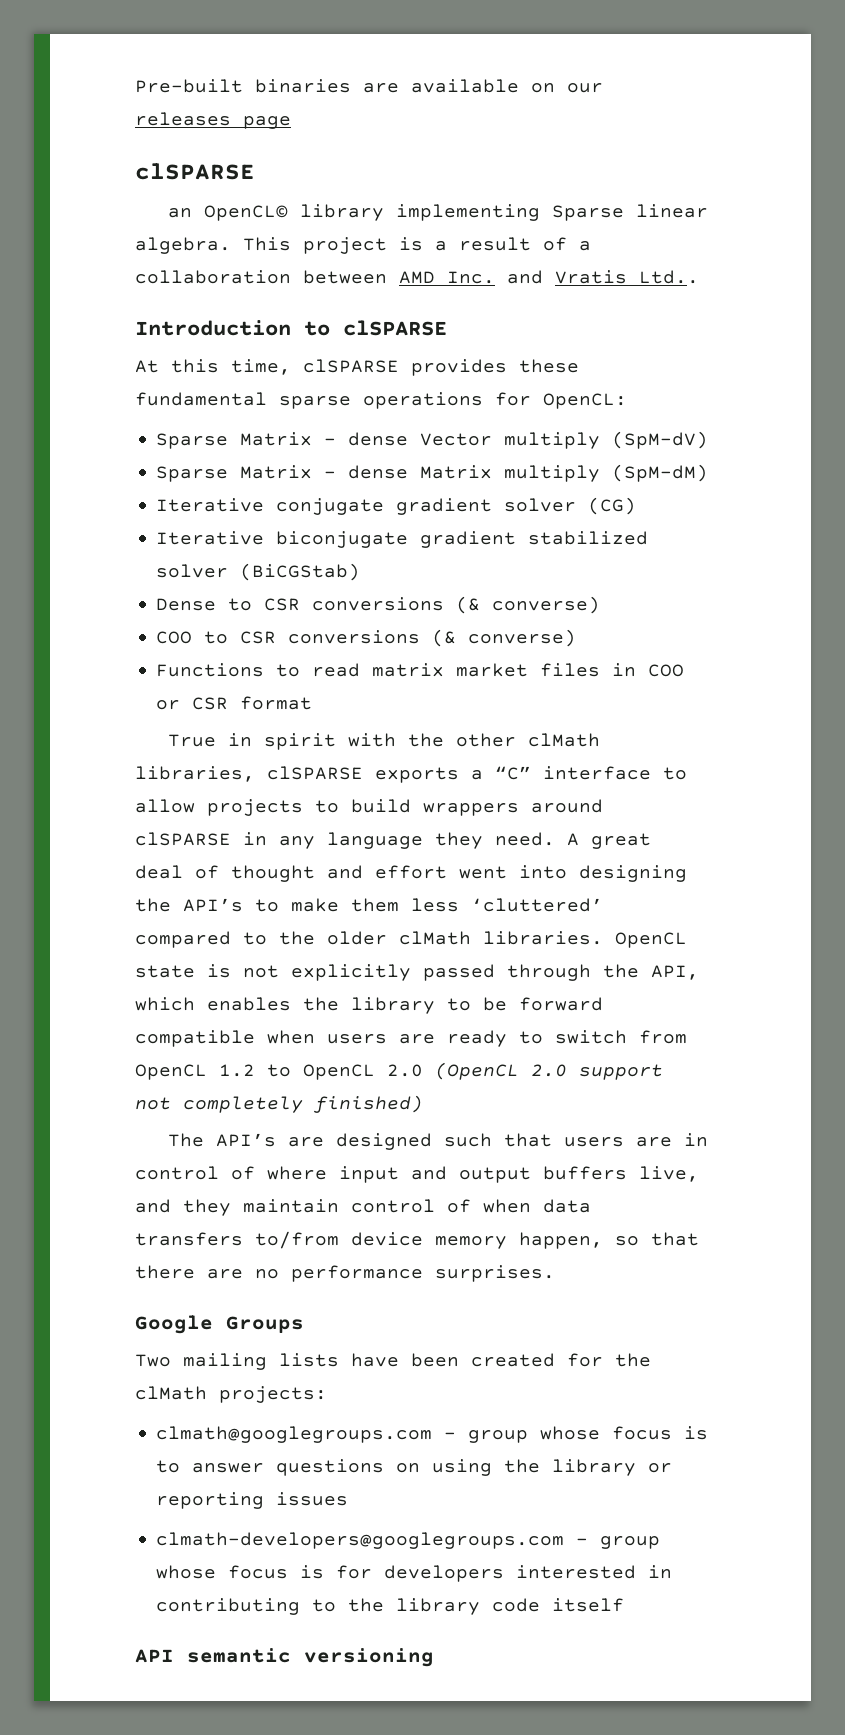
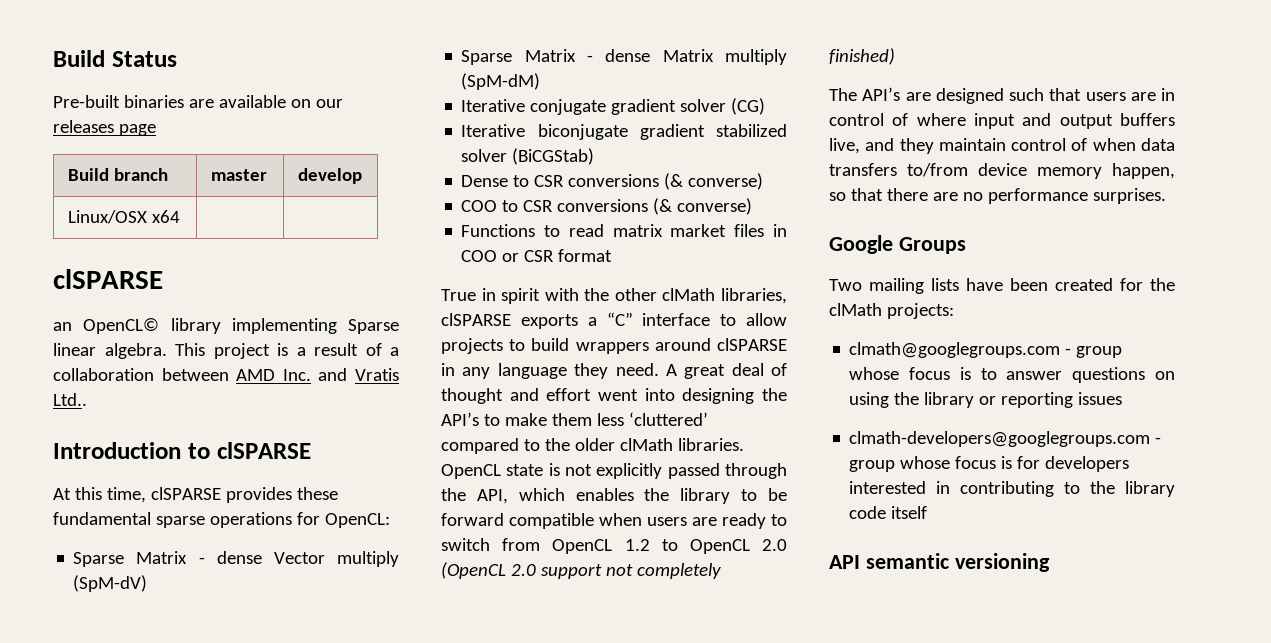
(135, 86) none -> [53,50,177,67] Build Status //
(291, 122) none -> [67,168,168,181] [210,169,267,181] [297,168,362,184] [67,210,180,224] // Build branch | master | develop // Linux/OSX x64 | |

